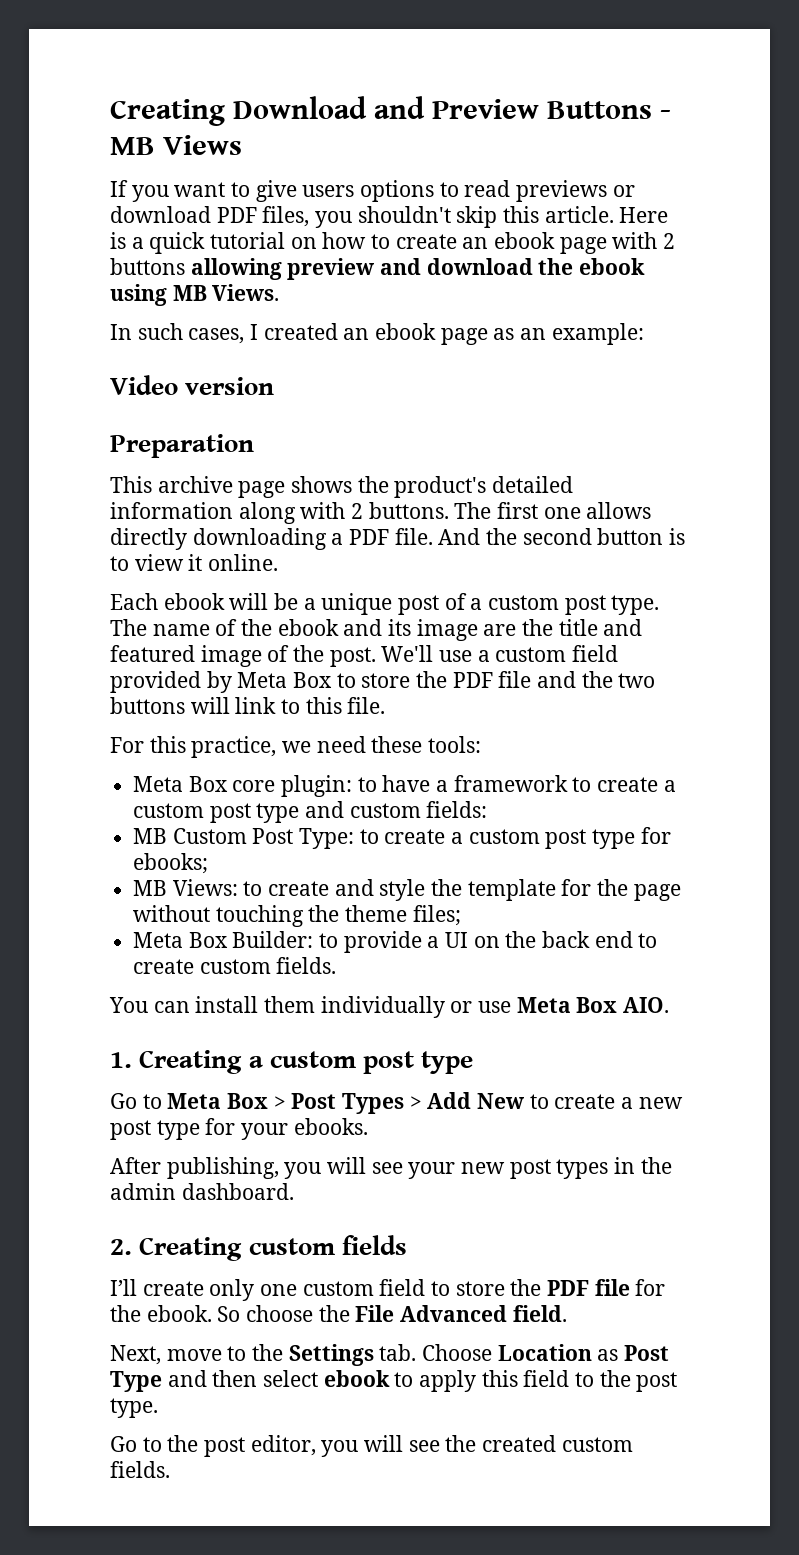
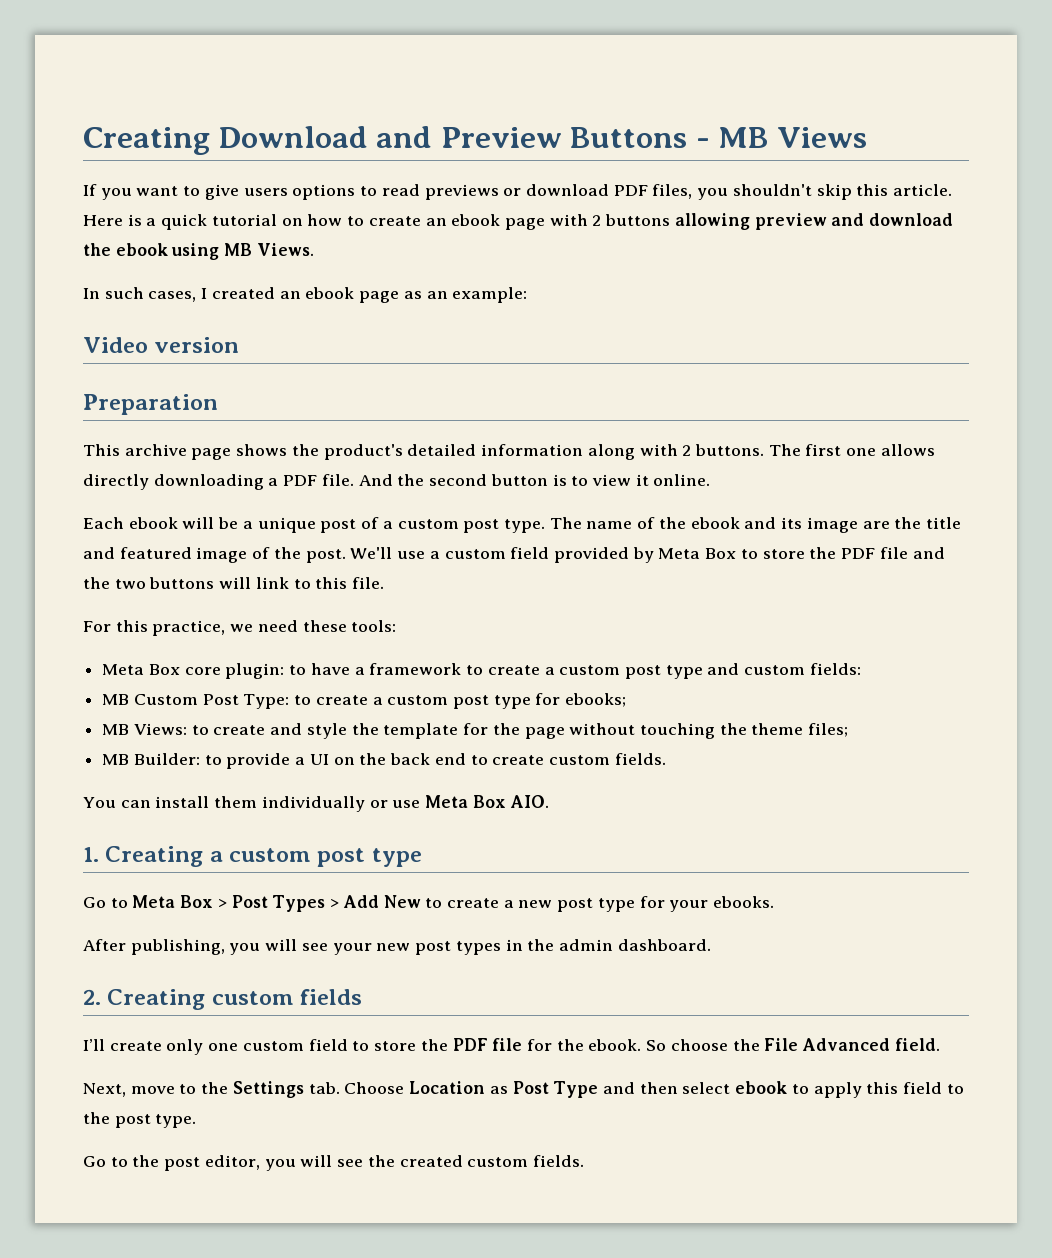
[133,932,228,948] Meta Box -> [102,754,130,765] MB

